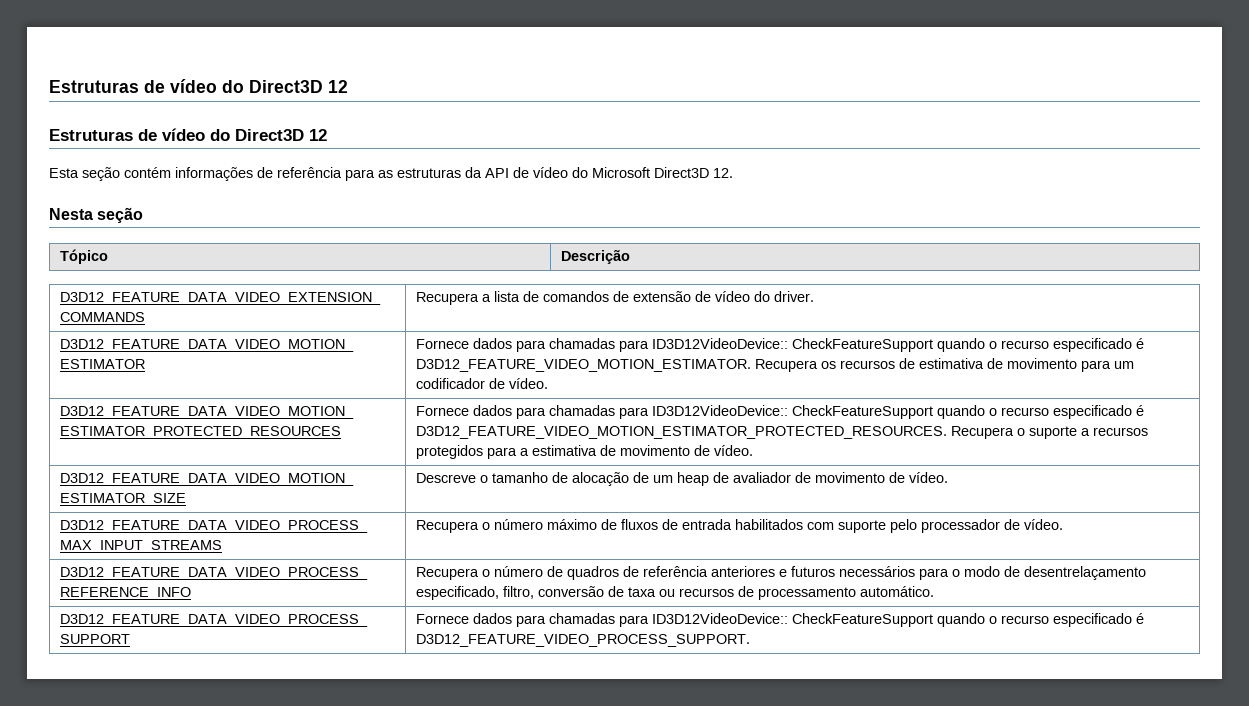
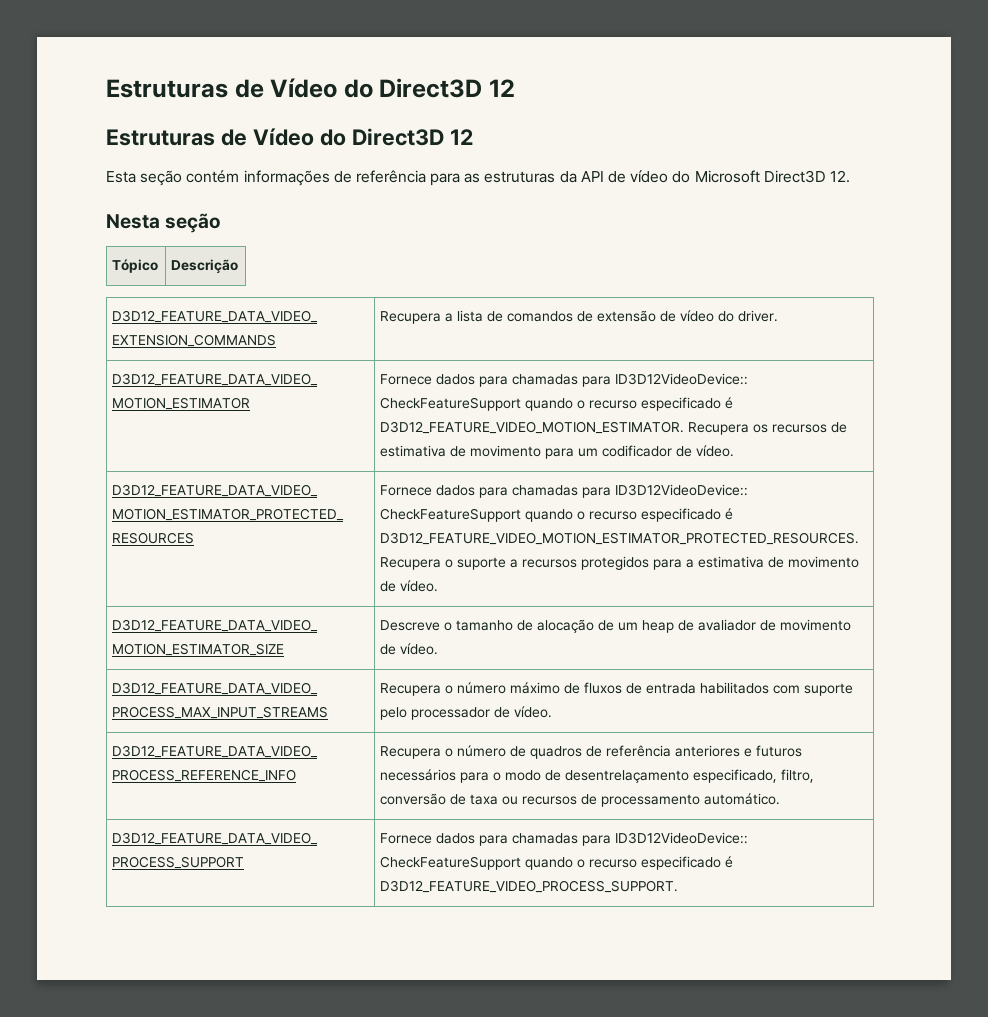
[49,79,217,93] Estruturas de vídeo -> [106,78,338,98] Estruturas de Vídeo
[162,128,205,141] vídeo -> [252,128,314,146] Vídeo

